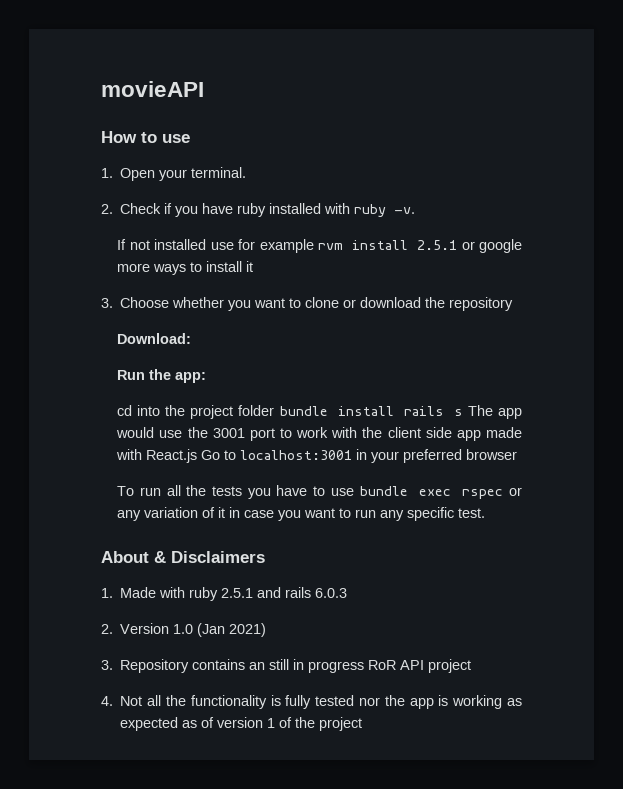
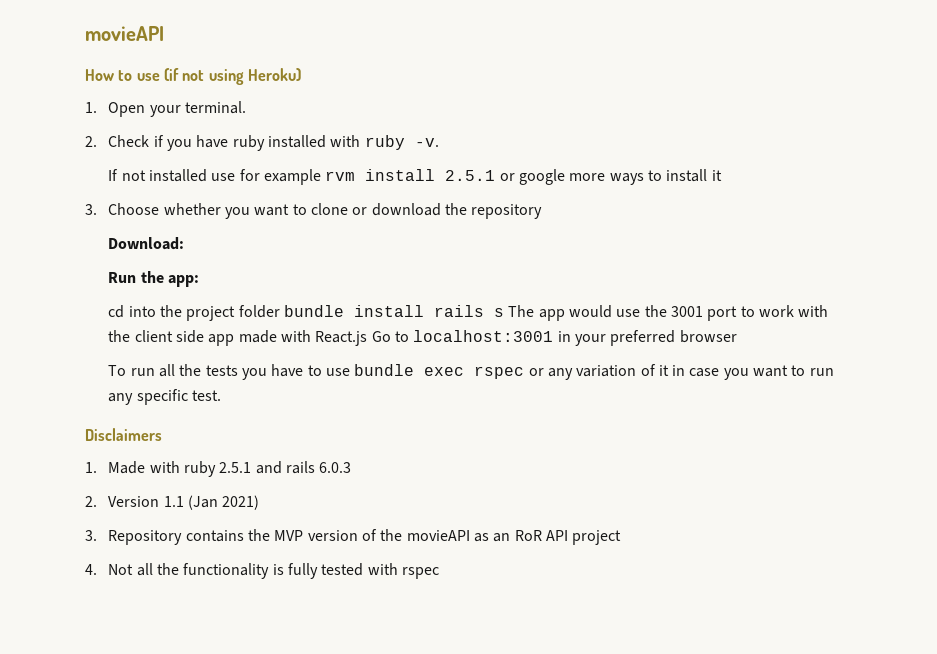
(190, 138) none -> [163,68,301,85] (if not using Heroku)
[101,551,166,563] About & -> (221, 395) none
[173,624,194,634] 1.0 -> [163,496,184,507] 1.1
[249,659,365,673] an still in progress -> [247,529,511,542] the MVP version of the movieAPI as an
[358,695,522,709] [120,717,363,731] nor the app is working as expected as of version 1 of the project -> [367,563,439,579] with rspec

